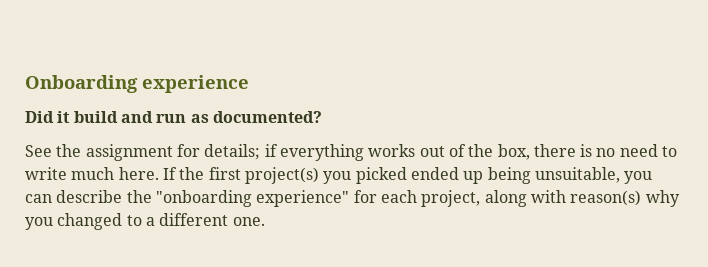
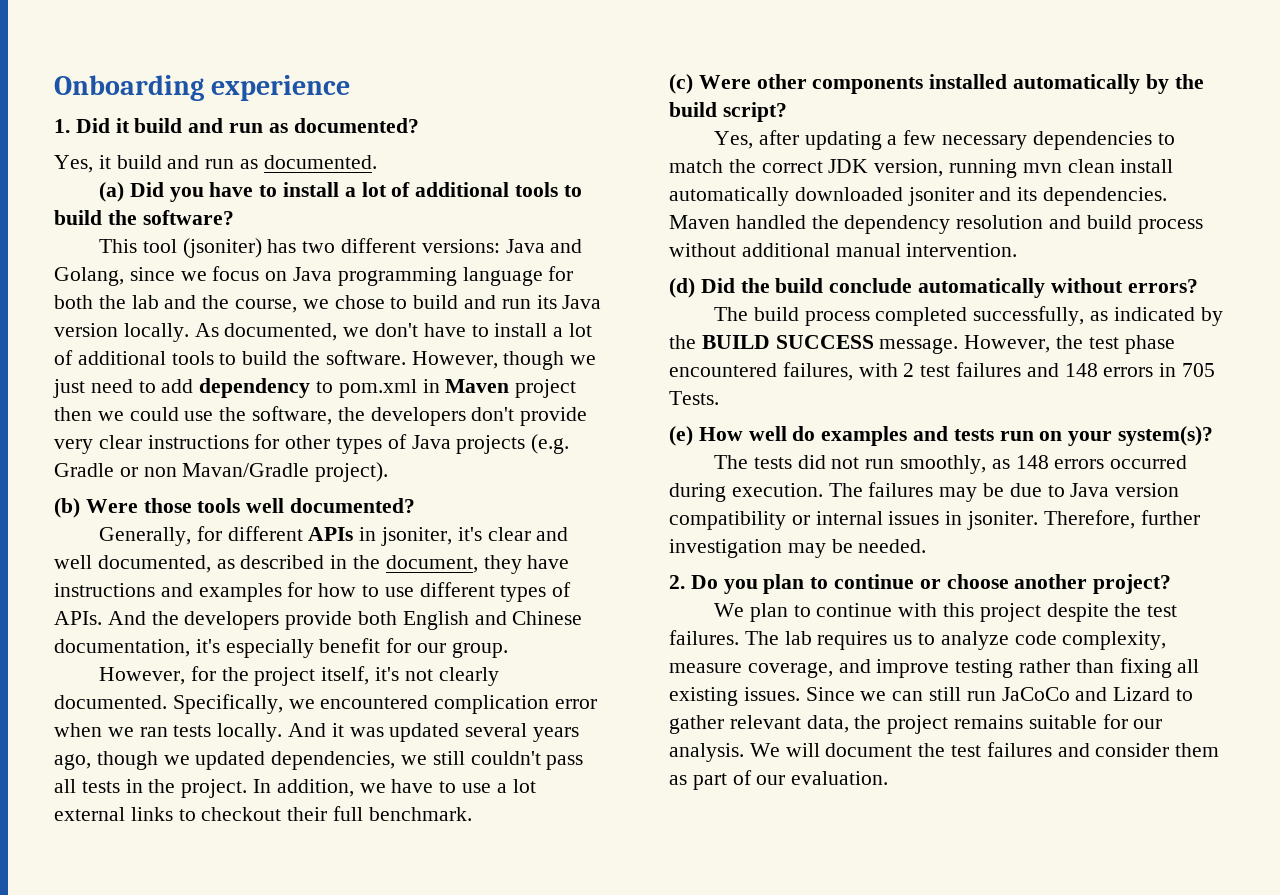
(249, 84) none -> [54,119,70,133] 1.
[25,144,678,161] [25,167,653,184] [25,190,680,207] [25,213,265,230] See the assignment for details; if everything works out of the box, there is no need to write much here. If the first project(s) you picked ended up being unsuitable, you can describe the "onboarding experience" for each project, along with reason(s) why you changed to a different one. -> [54,155,377,173] [98,182,582,202] [54,210,234,225] [98,238,583,258] [54,266,574,286] [54,295,602,313] [54,323,593,342] [54,350,597,370] [53,378,577,398] [54,406,588,426] [54,434,570,454] [54,462,389,482] [54,498,416,518] [98,526,569,546] [54,555,570,574] [54,582,572,602] [54,611,583,630] [54,638,508,658] [98,666,499,686] [54,694,598,714] [54,723,580,742] [54,751,584,770] [54,779,536,798] [54,806,472,821] [669,74,1204,94] [669,102,787,122] [713,130,1175,150] [669,159,1174,178] [669,187,1168,206] [669,215,1203,234] [669,243,1018,257] [669,278,1198,298] [713,306,1223,326] [669,335,1175,354] [669,362,1216,381] [669,391,719,405] [669,426,1214,446] [713,455,1188,474] [669,482,1180,502] [669,510,1200,530] [669,539,927,558] [669,574,1172,594] [713,603,1178,622] [669,630,1167,650] [669,658,1200,678] [669,687,1194,706] [669,714,1163,734] [669,742,1220,762] [669,770,889,790] Yes, it build and run as documented. // (a) Did you have to install a lot of additional tools to build the software? // This tool (jsoniter) has two different versions: Java and Golang, since we focus on Java programming language for both the lab and the course, we chose to build and run its Java version locally. As documented, we don't have to install a lot of additional tools to build the software. However, though we just need to add dependency to pom.xml in Maven project then we could use the software, the developers don't provide very clear instructions for other types of Java projects (e.g. Gradle or non Mavan/Gradle project). // (b) Were those tools well documented? // Generally, for different APIs in jsoniter, it's clear and well documented, as described in the document, they have instructions and examples for how to use different types of APIs. And the developers provide both English and Chinese documentation, it's especially benefit for our group. // However, for the project itself, it's not clearly documented. Specifically, we encountered complication error when we ran tests locally. And it was updated several years ago, though we updated dependencies, we still couldn't pass all tests in the project. In addition, we have to use a lot external links to checkout their full benchmark. // (c) Were other components installed automatically by the build script? // Yes, after updating a few necessary dependencies to match the correct JDK version, running mvn clean install automatically downloaded jsoniter and its dependencies. Maven handled the dependency resolution and build process without additional manual intervention. // (d) Did the build conclude automatically without errors? // The build process completed successfully, as indicated by the BUILD SUCCESS message. However, the test phase encountered failures, with 2 test failures and 148 errors in 705 Tests. // (e) How well do examples and tests run on your system(s)? // The tests did not run smoothly, as 148 errors occurred during execution. The failures may be due to Java version compatibility or internal issues in jsoniter. Therefore, further investigation may be needed. // 2. Do you plan to continue or choose another project? // We plan to continue with this project despite the test failures. The lab requires us to analyze code complexity, measure coverage, and improve testing rather than fixing all existing issues. Since we can still run JaCoCo and Lizard to gather relevant data, the project remains suitable for our analysis. We will document the test failures and consider them as part of our evaluation.

